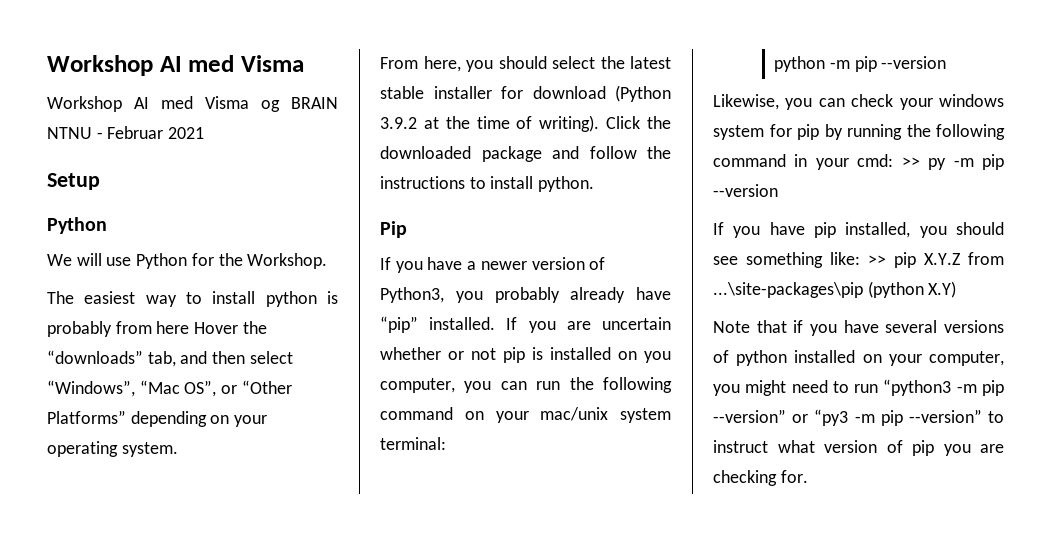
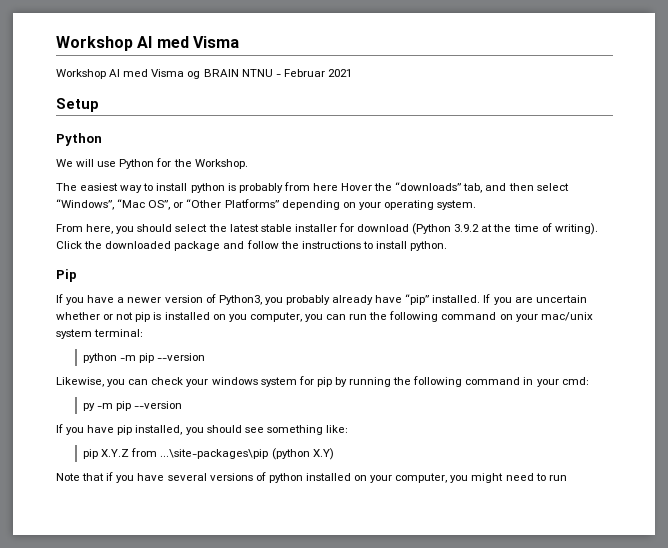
[901,157,920,167] >> -> (589, 381) //
[868,255,886,265] >> -> (348, 429) //
[883,379,1004,396] [713,409,1004,426] [713,440,1004,456] [713,470,808,486] “python3 -m pip --version” or “py3 -m pip --version” to instruct what version of pip you are checking for. -> (567, 478) none

